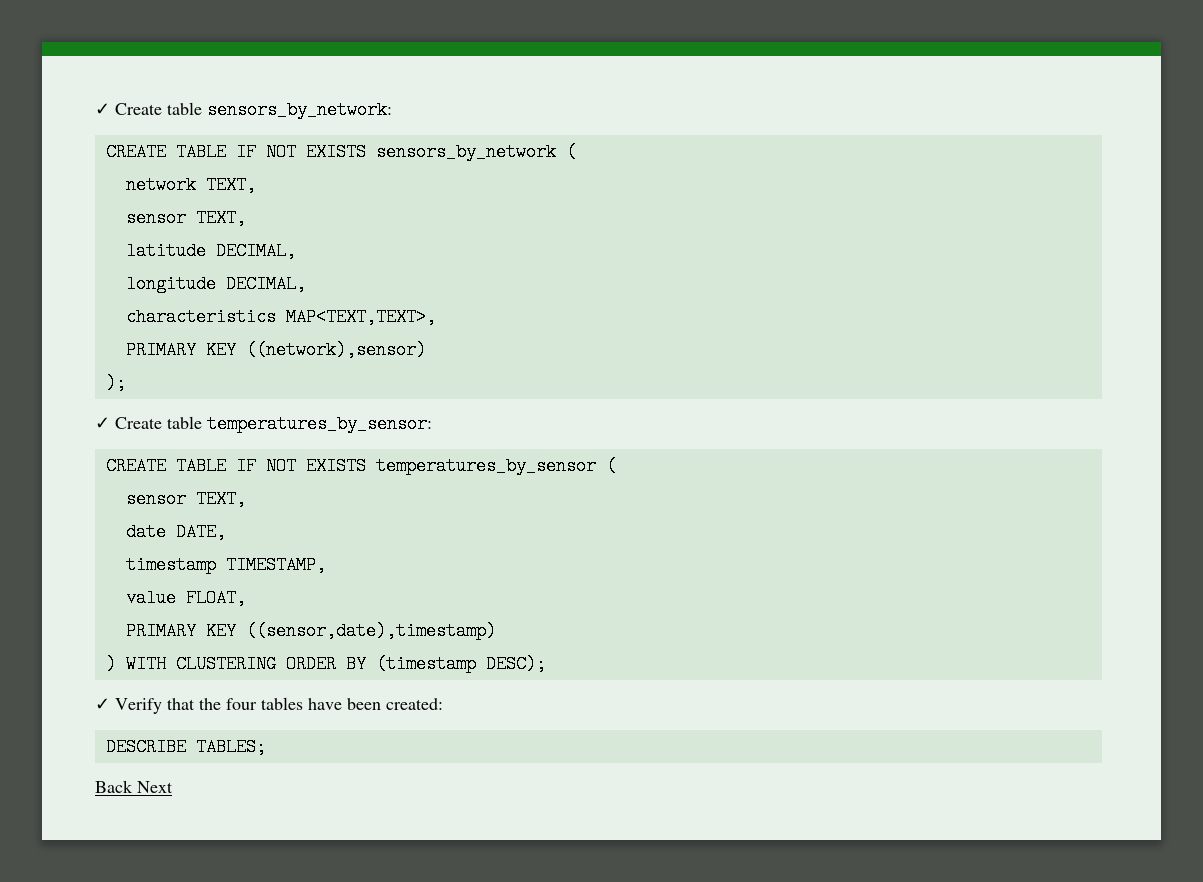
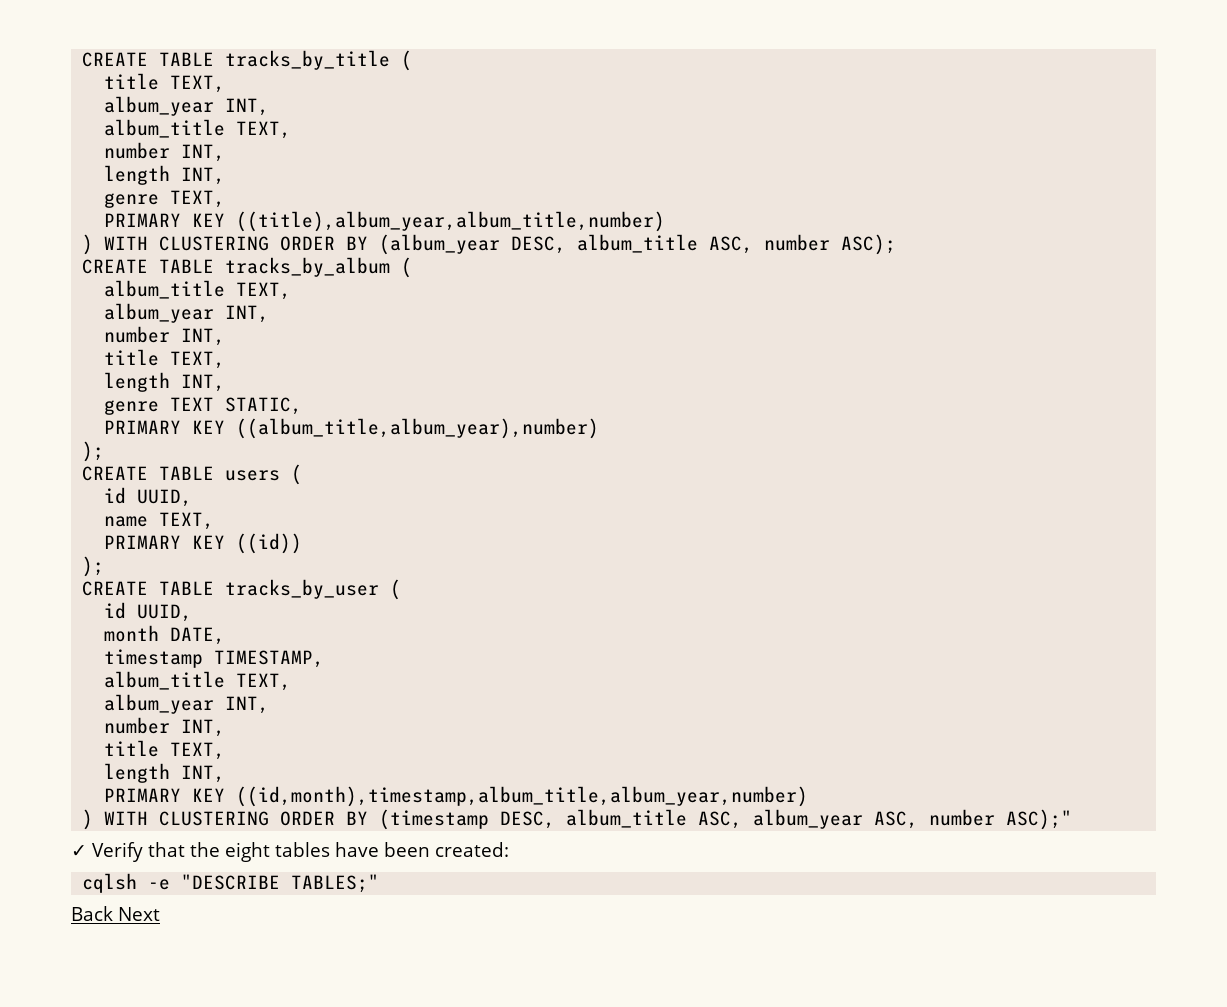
[95,101,392,119] [105,143,576,161] [125,176,256,194] [125,209,246,227] [125,242,296,260] [125,275,306,293] [125,308,436,326] [125,341,426,359] [105,374,126,392] [95,415,432,433] [105,457,616,475] [125,490,246,508] [125,523,226,541] [125,556,326,574] [125,589,246,607] [125,622,496,640] ✓ Create table sensors_by_network: // CREATE TABLE IF NOT EXISTS sensors_by_network ( // network TEXT, // sensor TEXT, // latitude DECIMAL, // longitude DECIMAL, // characteristics MAP<TEXT,TEXT>, // PRIMARY KEY ((network),sensor) // ); // ✓ Create table temperatures_by_sensor: // CREATE TABLE IF NOT EXISTS temperatures_by_sensor ( // sensor TEXT, // date DATE, // timestamp TIMESTAMP, // value FLOAT, // PRIMARY KEY ((sensor,date),timestamp) -> [82,50,413,71] [104,73,226,93] [104,96,270,116] [104,119,292,139] [104,142,226,162] [104,165,226,185] [104,190,226,208] [104,211,666,232] [82,234,897,255] [82,257,413,278] [104,280,292,300] [104,303,270,323] [104,326,226,346] [104,349,226,369] [104,372,226,392] [104,397,303,415] [104,418,600,439] [82,441,105,462] [82,464,303,485] [104,487,193,507] [104,512,215,530] [104,533,303,554] [82,556,105,577] [82,579,402,600] [104,602,193,622] [104,625,226,645] [104,649,325,668] [104,671,292,691] [104,694,270,714] [104,717,226,737] [104,740,226,760] [104,763,226,783] [104,786,809,807] CREATE TABLE tracks_by_title ( // title TEXT, // album_year INT, // album_title TEXT, // number INT, // length INT, // genre TEXT, // PRIMARY KEY ((title),album_year,album_title,number) // ) WITH CLUSTERING ORDER BY (album_year DESC, album_title ASC, number ASC); // CREATE TABLE tracks_by_album ( // album_title TEXT, // album_year INT, // number INT, // title TEXT, // length INT, // genre TEXT STATIC, // PRIMARY KEY ((album_title,album_year),number) // ); // CREATE TABLE users ( // id UUID, // name TEXT, // PRIMARY KEY ((id)) // ); // CREATE TABLE tracks_by_user ( // id UUID, // month DATE, // timestamp TIMESTAMP, // album_title TEXT, // album_year INT, // number INT, // title TEXT, // length INT, // PRIMARY KEY ((id,month),timestamp,album_title,album_year,number)
[485,655,546,673] DESC); -> [500,809,1073,830] DESC, album_title ASC, album_year ASC, number ASC);"
[226,698,257,710] four -> [225,842,270,862] eight
[105,738,266,756] DESCRIBE TABLES; -> [82,873,380,893] cqlsh -e "DESCRIBE TABLES;"

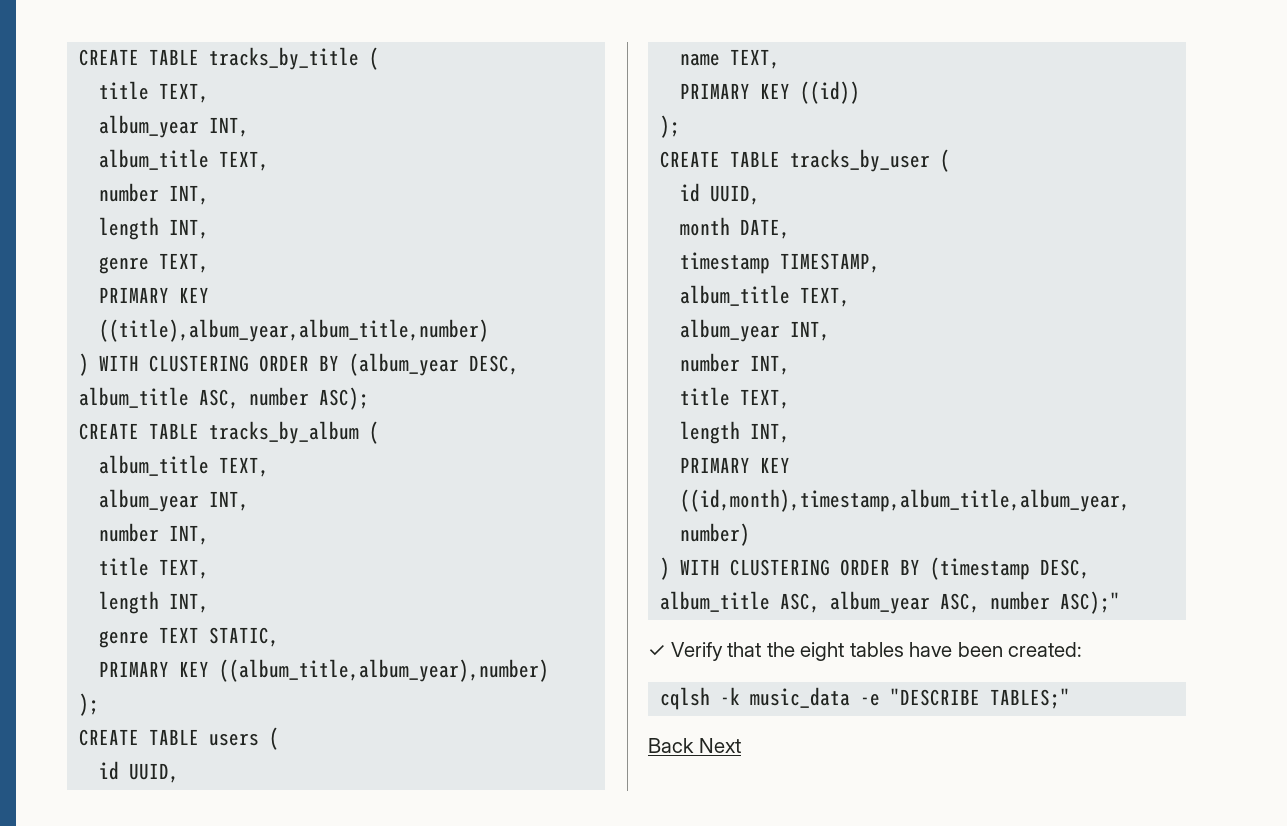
(138, 883) none -> [720,687,851,708] -k music_data

